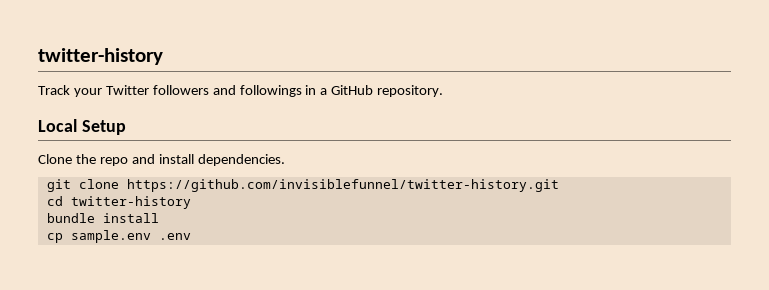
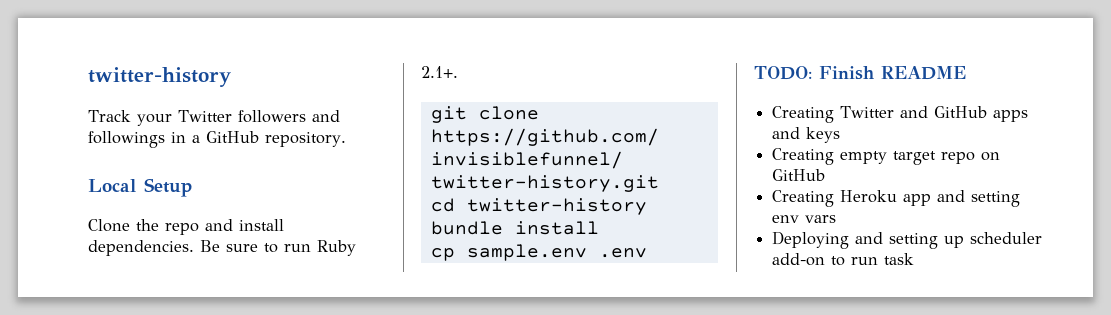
(285, 160) none -> [200,240,356,256] [421,66,458,78] Be sure to run Ruby 2.1+.
(191, 236) none -> [754,66,966,80] [772,106,1029,123] [772,127,841,143] [772,148,1001,165] [772,169,826,181] [772,190,1021,207] [772,215,837,223] [772,231,1043,249] [772,253,915,266] // TODO: Finish README // Creating Twitter and GitHub apps and keys // Creating empty target repo on GitHub // Creating Heroku app and setting env vars // Deploying and setting up scheduler add-on to run task

